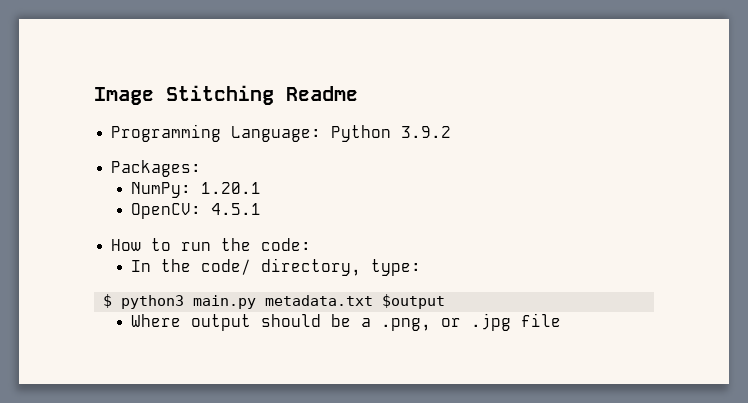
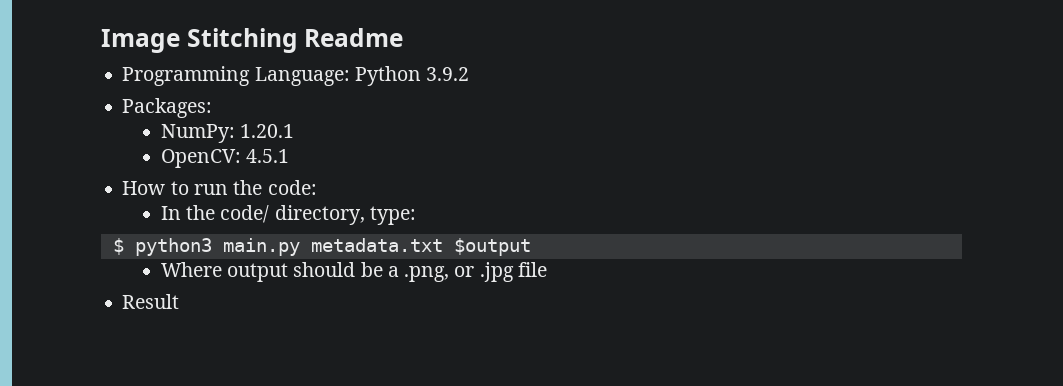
(561, 320) none -> [122,294,180,309] // Result

